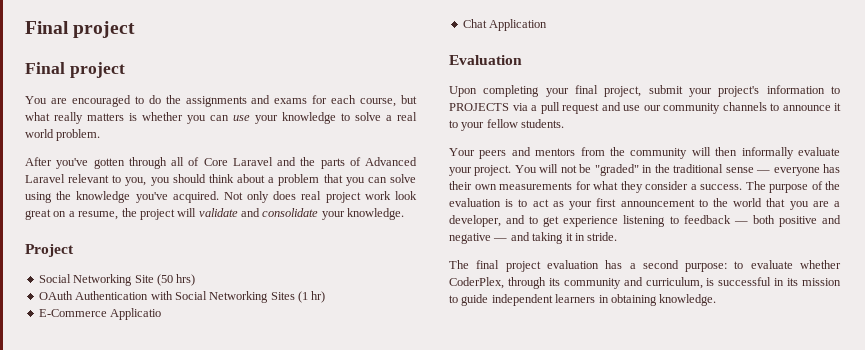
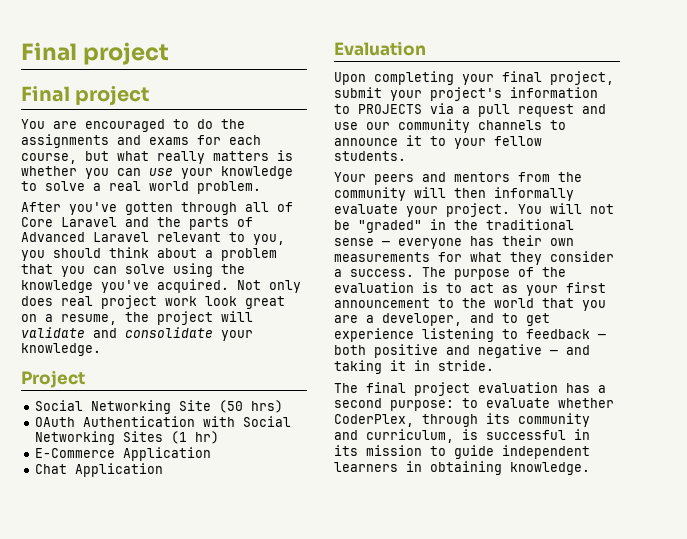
[110,308,162,320] Applicatio -> [122,447,211,461] Application

